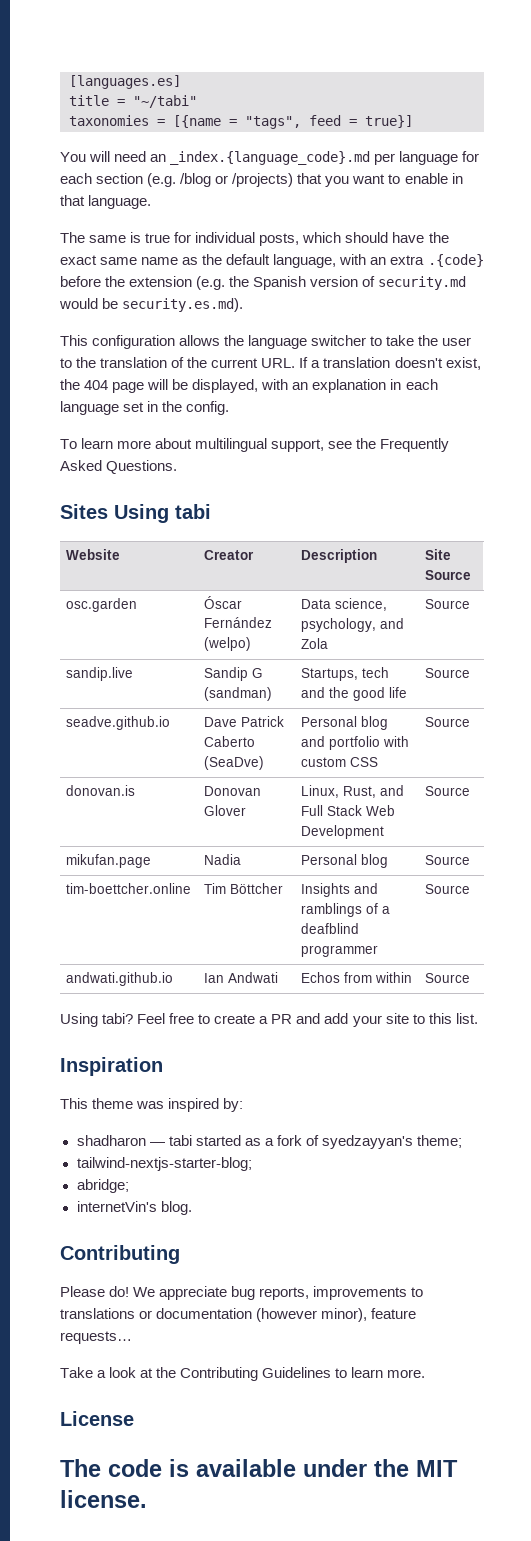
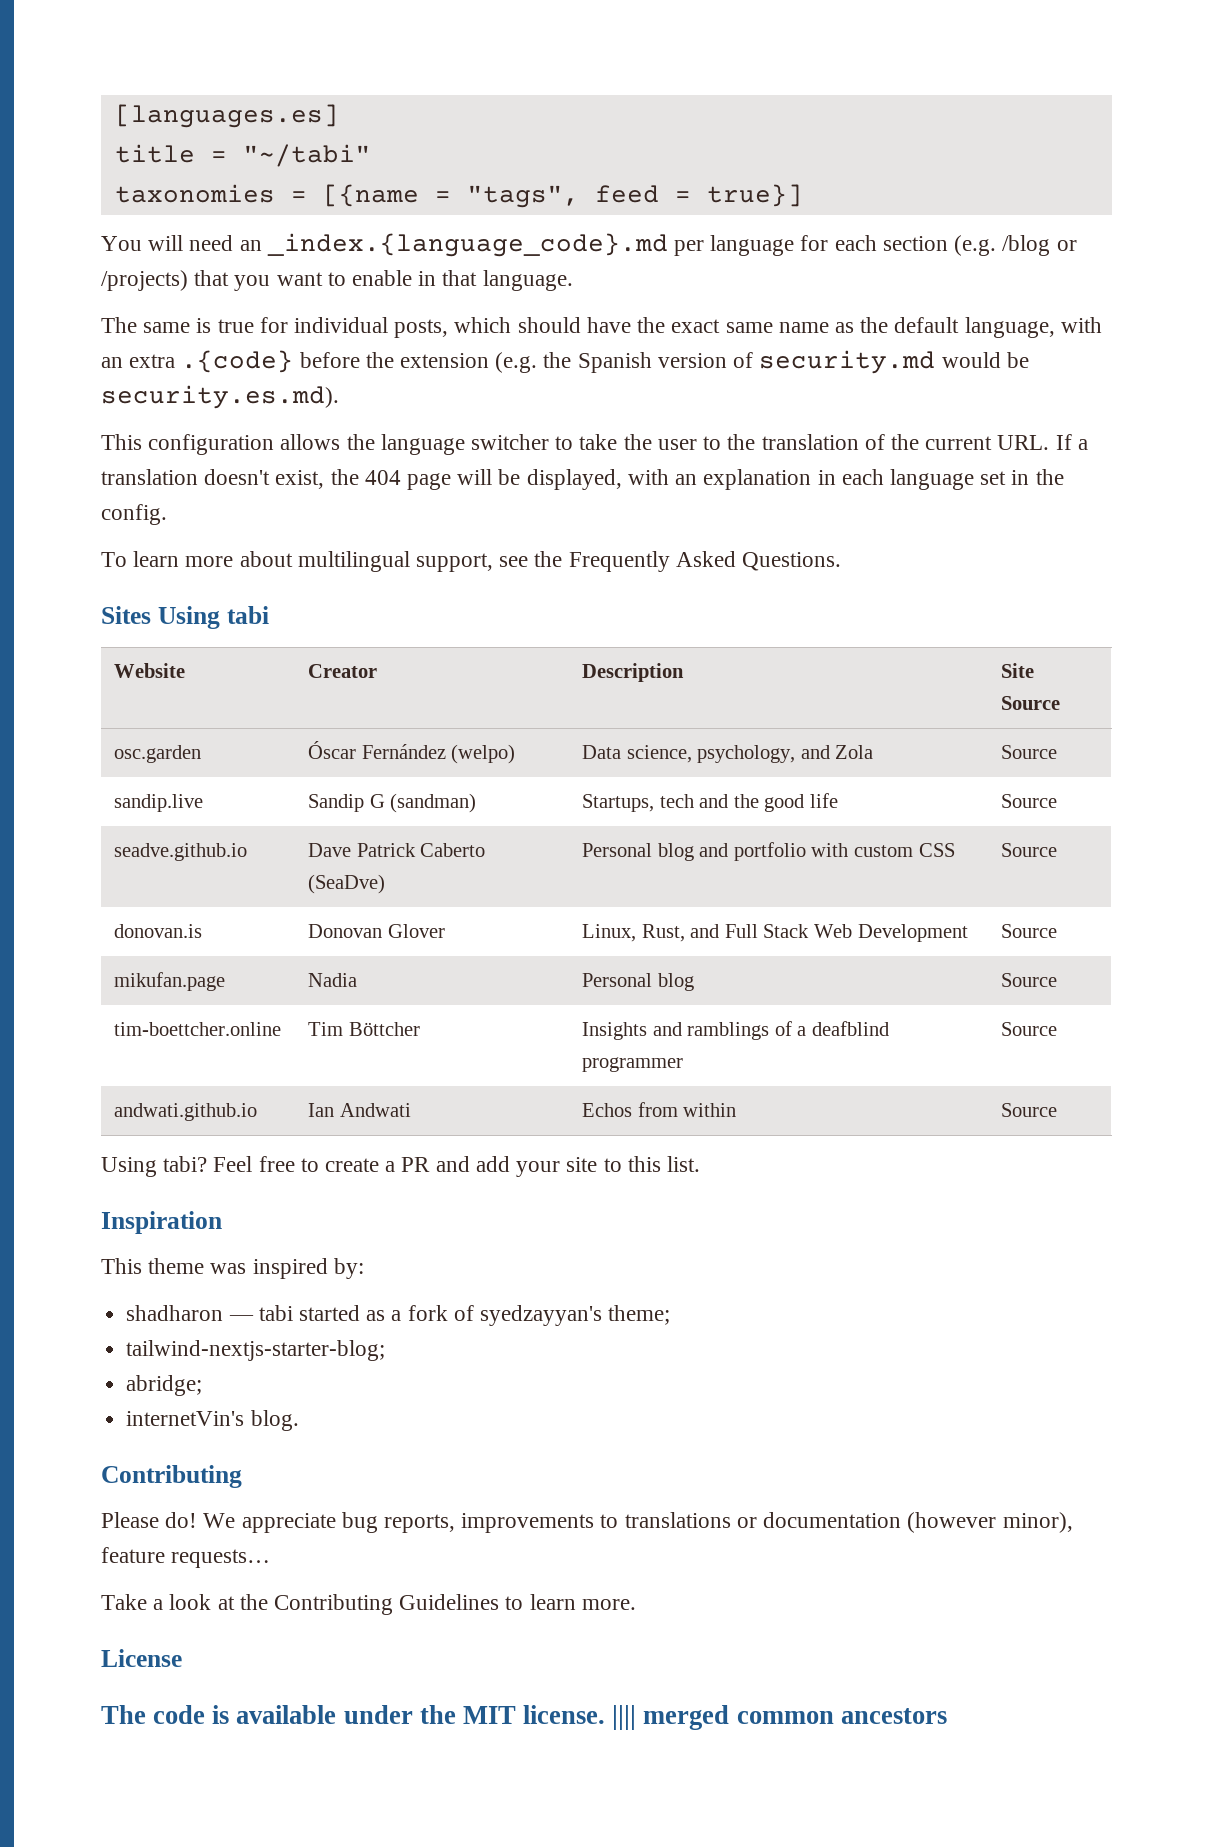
(147, 1499) none -> [612,1705,947,1730] |||| merged common ancestors

